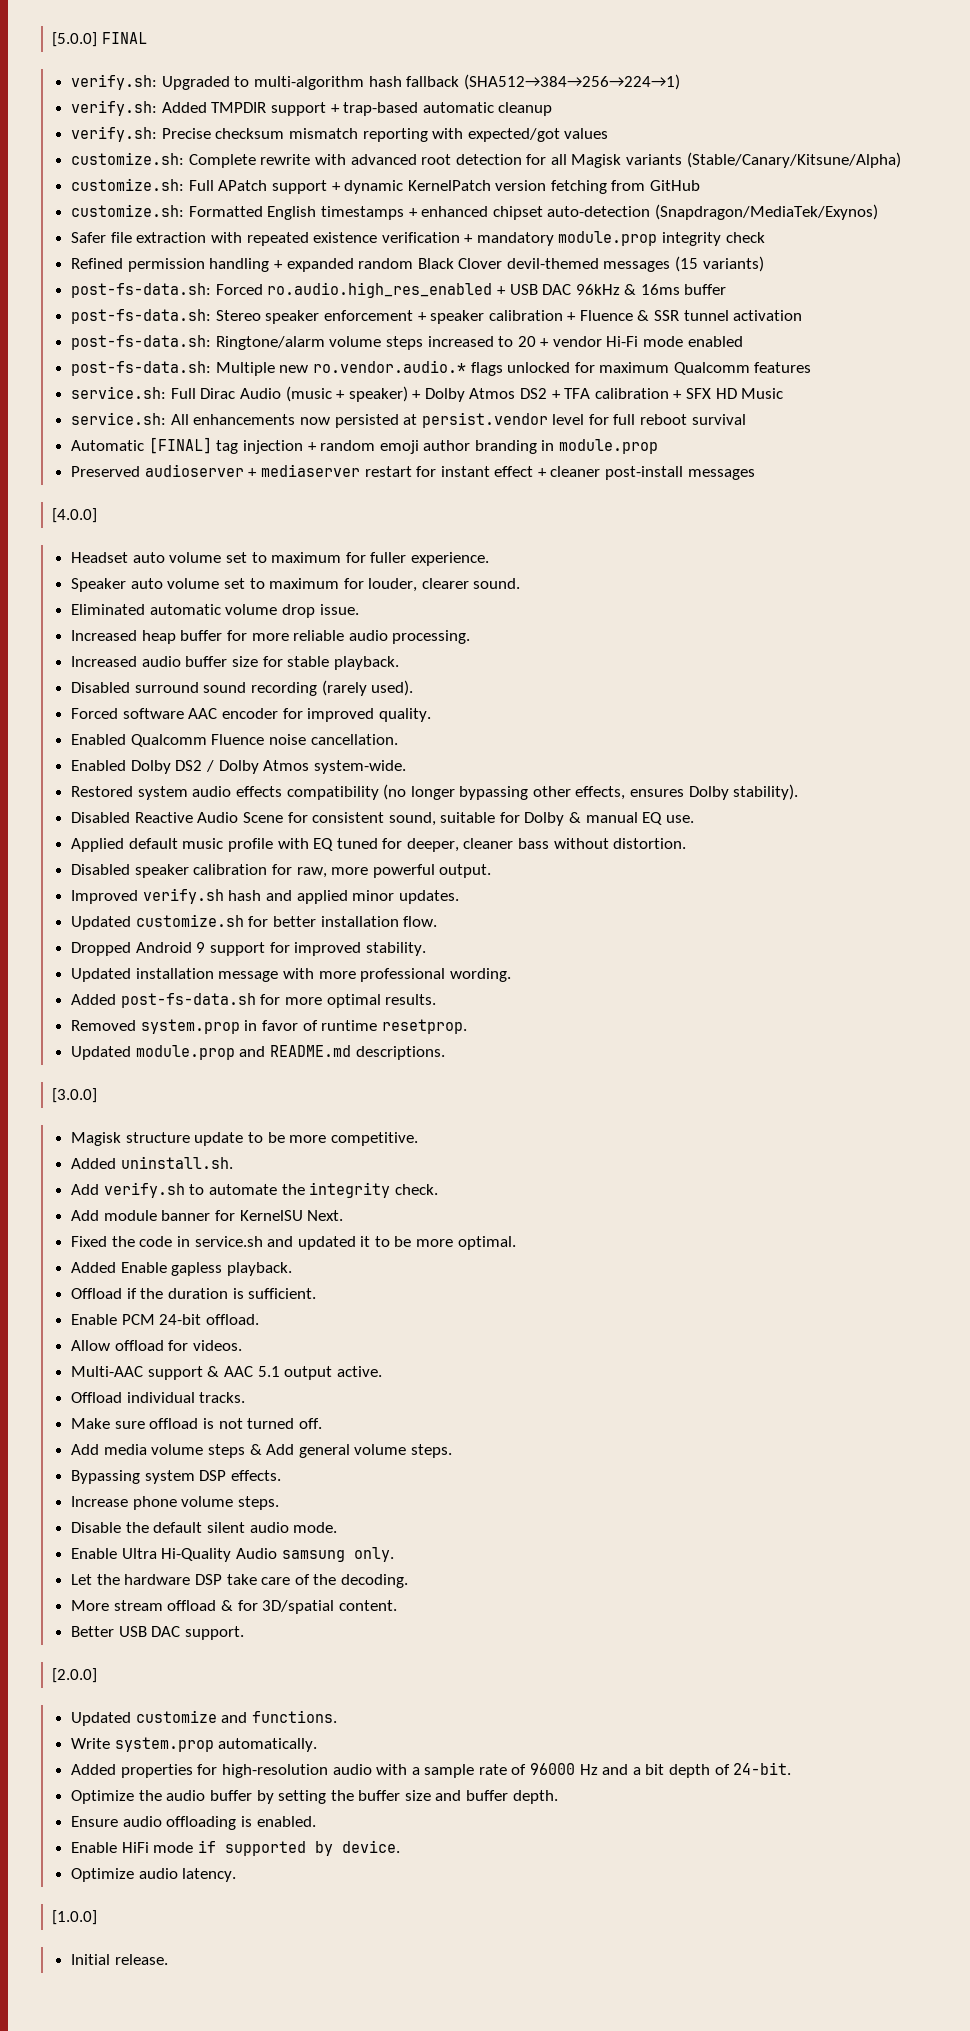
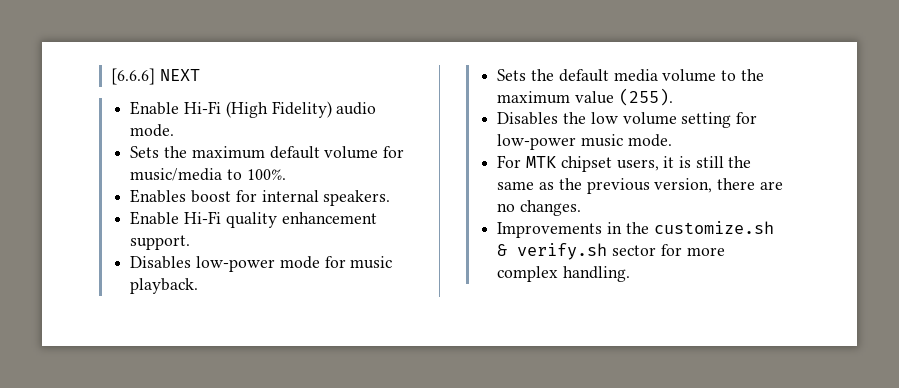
[52,32,148,47] [71,74,680,90] [71,100,553,116] [71,126,609,142] [71,152,901,168] [71,178,701,194] [71,204,878,220] [71,231,765,246] [71,256,764,272] [71,282,727,298] [71,309,803,324] [71,335,743,350] [71,360,812,376] [71,386,784,402] [71,412,746,428] [71,437,659,454] [71,464,755,480] [52,508,98,523] [71,552,489,566] [71,578,521,592] [71,604,359,618] [71,630,471,644] [71,656,399,670] [71,680,414,696] [71,708,431,722] [71,734,398,747] [71,760,406,774] [71,784,799,800] [71,812,694,826] [71,838,687,852] [71,864,492,878] [71,888,459,904] [71,914,438,930] [71,942,426,956] [71,968,511,982] [71,993,437,1008] [71,1019,467,1034] [71,1045,445,1060] [52,1088,98,1103] [71,1132,418,1146] [71,1156,233,1169] [71,1182,438,1198] [71,1210,344,1221] [71,1236,516,1250] [71,1262,292,1276] [71,1288,317,1299] [71,1314,259,1325] [71,1340,242,1351] [71,1366,382,1380] [71,1392,246,1403] [71,1418,322,1429] [71,1444,452,1458] [71,1470,281,1484] [71,1496,279,1510] [71,1522,338,1533] [71,1547,394,1562] [71,1574,408,1588] [71,1600,397,1614] [71,1626,244,1640] [52,1668,98,1683] [71,1710,337,1726] [71,1737,318,1752] [71,1762,792,1778] [71,1790,558,1804] [71,1816,316,1830] [71,1840,400,1856] [71,1868,237,1882] [52,1910,98,1925] [71,1954,168,1965] [5.0.0] FINAL // verify.sh: Upgraded to multi-algorithm hash fallback (SHA512→384→256→224→1) // verify.sh: Added TMPDIR support + trap-based automatic cleanup // verify.sh: Precise checksum mismatch reporting with expected/got values // customize.sh: Complete rewrite with advanced root detection for all Magisk variants (Stable/Canary/Kitsune/Alpha) // customize.sh: Full APatch support + dynamic KernelPatch version fetching from GitHub // customize.sh: Formatted English timestamps + enhanced chipset auto-detection (Snapdragon/MediaTek/Exynos) // Safer file extraction with repeated existence verification + mandatory module.prop integrity check // Refined permission handling + expanded random Black Clover devil-themed messages (15 variants) // post-fs-data.sh: Forced ro.audio.high_res_enabled + USB DAC 96kHz & 16ms buffer // post-fs-data.sh: Stereo speaker enforcement + speaker calibration + Fluence & SSR tunnel activation // post-fs-data.sh: Ringtone/alarm volume steps increased to 20 + vendor Hi-Fi mode enabled // post-fs-data.sh: Multiple new ro.vendor.audio.* flags unlocked for maximum Qualcomm features // service.sh: Full Dirac Audio (music + speaker) + Dolby Atmos DS2 + TFA calibration + SFX HD Music // service.sh: All enhancements now persisted at persist.vendor level for full reboot survival // Automatic [FINAL] tag injection + random emoji author branding in module.prop // Preserved audioserver + mediaserver restart for instant effect + cleaner post-install messages // [4.0.0] // Headset auto volume set to maximum for fuller experience. // Speaker auto volume set to maximum for louder, clearer sound. // Eliminated automatic volume drop issue. // Increased heap buffer for more reliable audio processing. // Increased audio buffer size for stable playback. // Disabled surround sound recording (rarely used). // Forced software AAC encoder for improved quality. // Enabled Qualcomm Fluence noise cancellation. // Enabled Dolby DS2 / Dolby Atmos system-wide. // Restored system audio effects compatibility (no longer bypassing other effects, ensures Dolby stability). // Disabled Reactive Audio Scene for consistent sound, suitable for Dolby & manual EQ use. // Applied default music profile with EQ tuned for deeper, cleaner bass without distortion. // Disabled speaker calibration for raw, more powerful output. // Improved verify.sh hash and applied minor updates. // Updated customize.sh for better installation flow. // Dropped Android 9 support for improved stability. // Updated installation message with more professional wording. // Added post-fs-data.sh for more optimal results. // Removed system.prop in favor of runtime resetprop. // Updated module.prop and README.md descriptions. // [3.0.0] // Magisk structure update to be more competitive. // Added uninstall.sh. // Add verify.sh to automate the integrity check. // Add module banner for KernelSU Next. // Fixed the code in service.sh and updated it to be more optimal. // Added Enable gapless playback. // Offload if the duration is sufficient. // Enable PCM 24-bit offload. // Allow offload for videos. // Multi-AAC support & AAC 5.1 output active. // Offload individual tracks. // Make sure offload is not turned off. // Add media volume steps & Add general volume steps. // Bypassing system DSP effects. // Increase phone volume steps. // Disable the default silent audio mode. // Enable Ultra Hi-Quality Audio samsung only. // Let the hardware DSP take care of the decoding. // More stream offload & for 3D/spatial content. // Better USB DAC support. // [2.0.0] // Updated customize and functions. // Write system.prop automatically. // Added properties for high-resolution audio with a sample rate of 96000 Hz and a bit depth of 24-bit. // Optimize the audio buffer by setting the buffer size and buffer depth. // Ensure audio offloading is enabled. // Enable HiFi mode if supported by device. // Optimize audio latency. // [1.0.0] // Initial release. -> [111,68,200,85] [130,101,377,118] [130,124,175,137] [130,146,405,159] [130,168,286,181] [130,189,391,206] [130,211,377,228] [130,235,191,250] [130,256,393,272] [130,278,199,294] [497,69,764,82] [497,88,673,106] [497,112,758,128] [497,134,672,150] [497,155,752,172] [497,178,783,194] [497,200,582,216] [497,221,774,238] [497,243,725,260] [497,266,631,282] [6.6.6] NEXT // Enable Hi-Fi (High Fidelity) audio mode. // Sets the maximum default volume for music/media to 100%. // Enables boost for internal speakers. // Enable Hi-Fi quality enhancement support. // Disables low-power mode for music playback. // Sets the default media volume to the maximum value (255). // Disables the low volume setting for low-power music mode. // For MTK chipset users, it is still the same as the previous version, there are no changes. // Improvements in the customize.sh & verify.sh sector for more complex handling.

